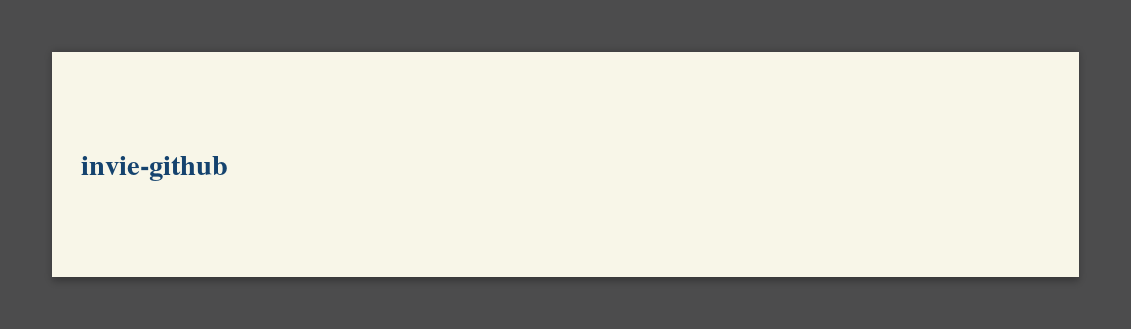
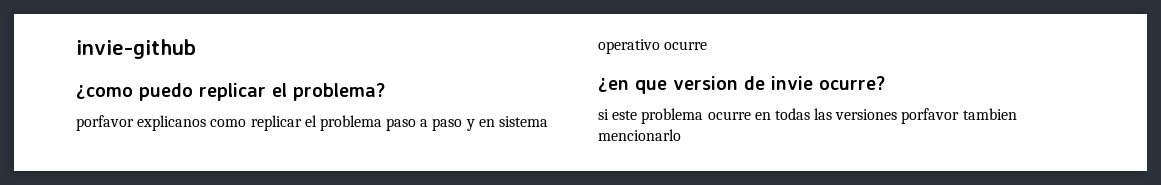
(228, 168) none -> [76,83,385,101] [76,115,549,131] [598,39,708,54] [598,76,885,94] [598,108,1017,124] [598,129,681,141] // ¿como puedo replicar el problema? // porfavor explicanos como replicar el problema paso a paso y en sistema operativo ocurre // ¿en que version de invie ocurre? // si este problema ocurre en todas las versiones porfavor tambien mencionarlo

